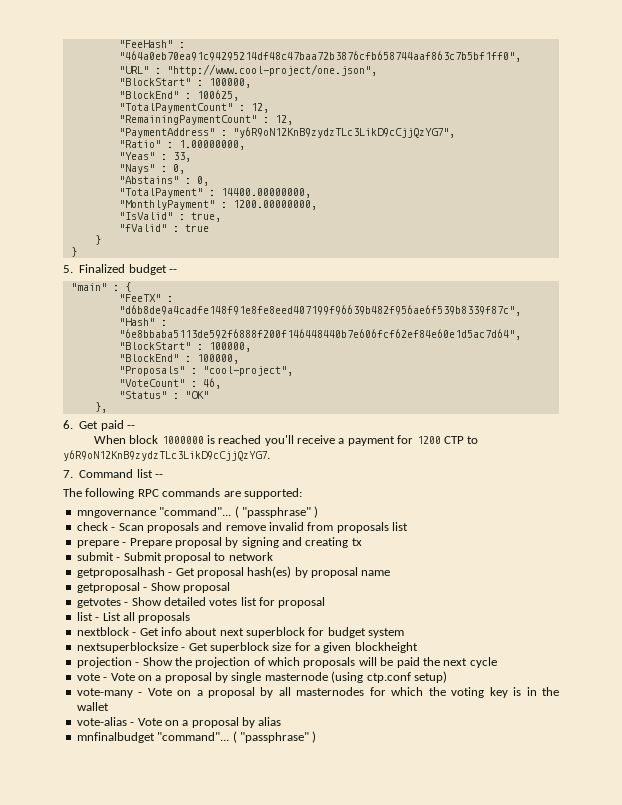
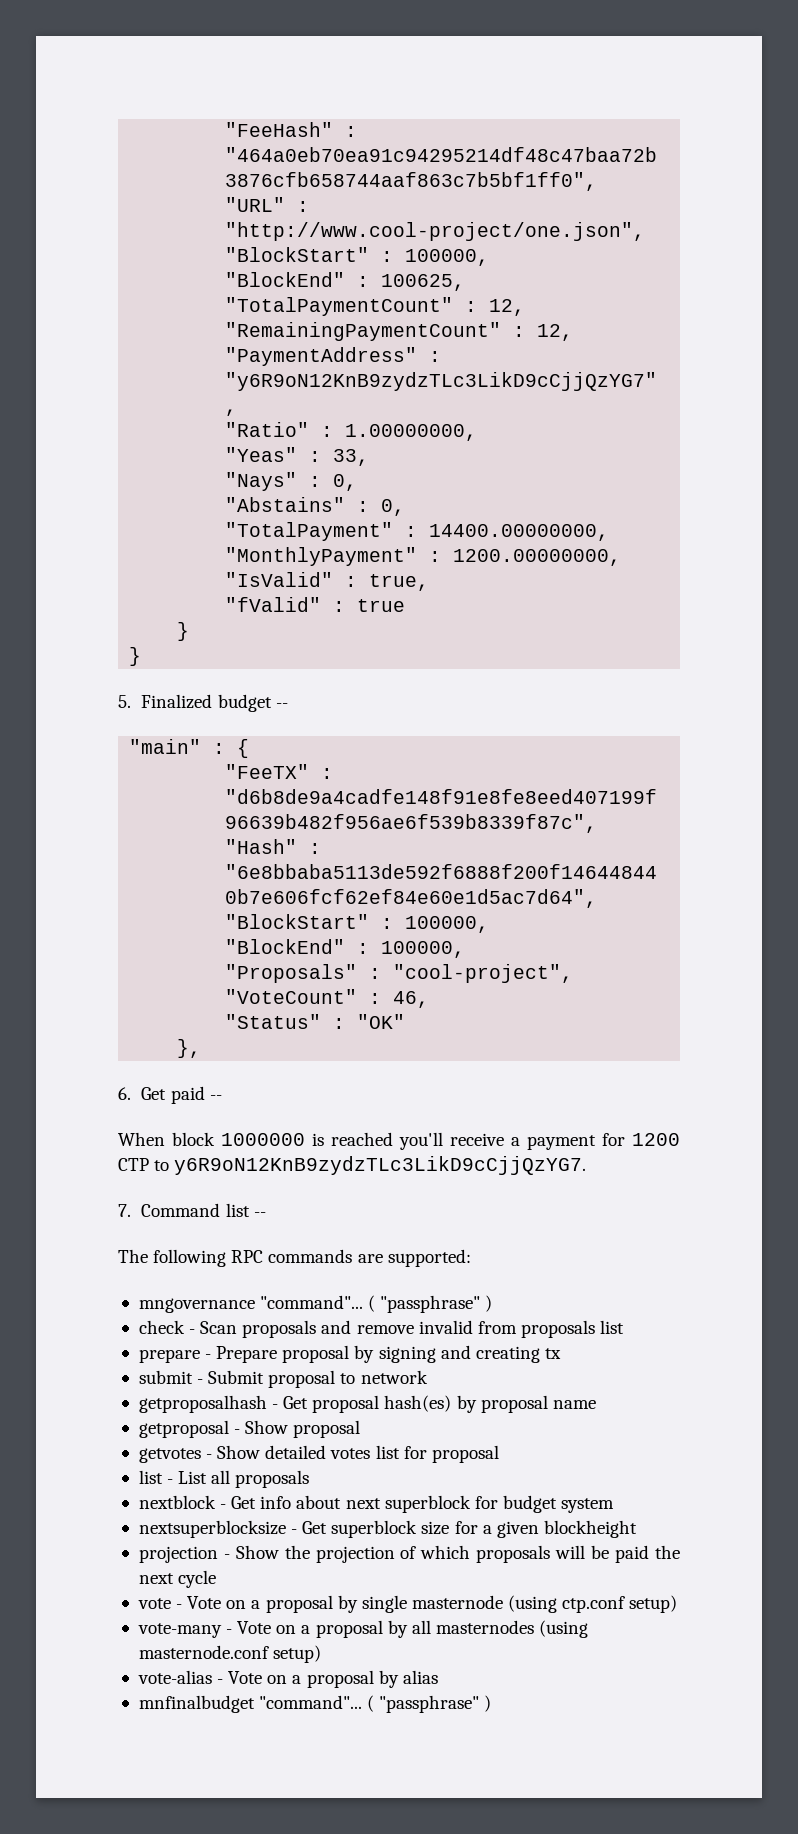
[369,687,559,698] [76,702,109,711] for which the voting key is in the wallet -> [539,1620,589,1638] [138,1645,322,1663] (using masternode.conf setup)

